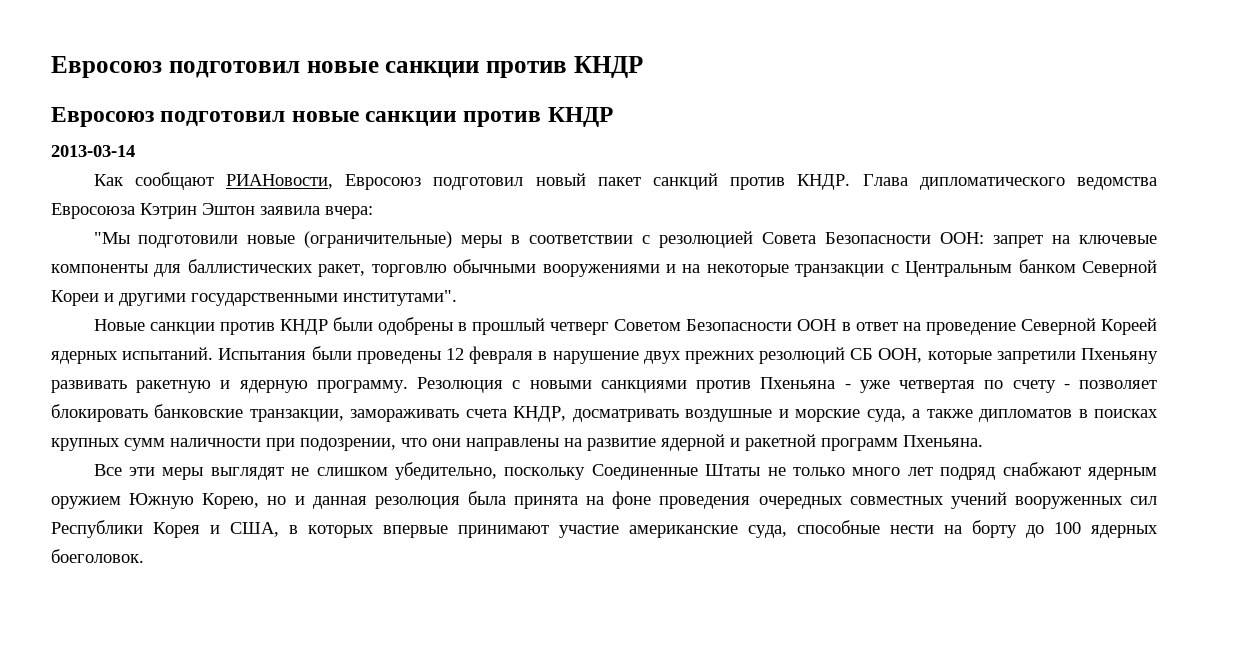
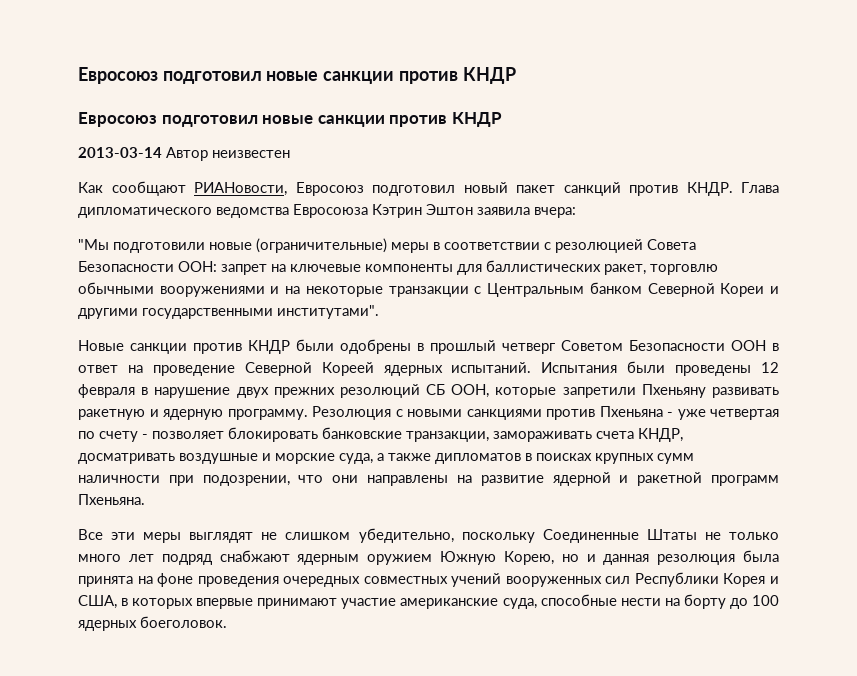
(135, 151) none -> [166,147,290,161] Автор неизвестен

